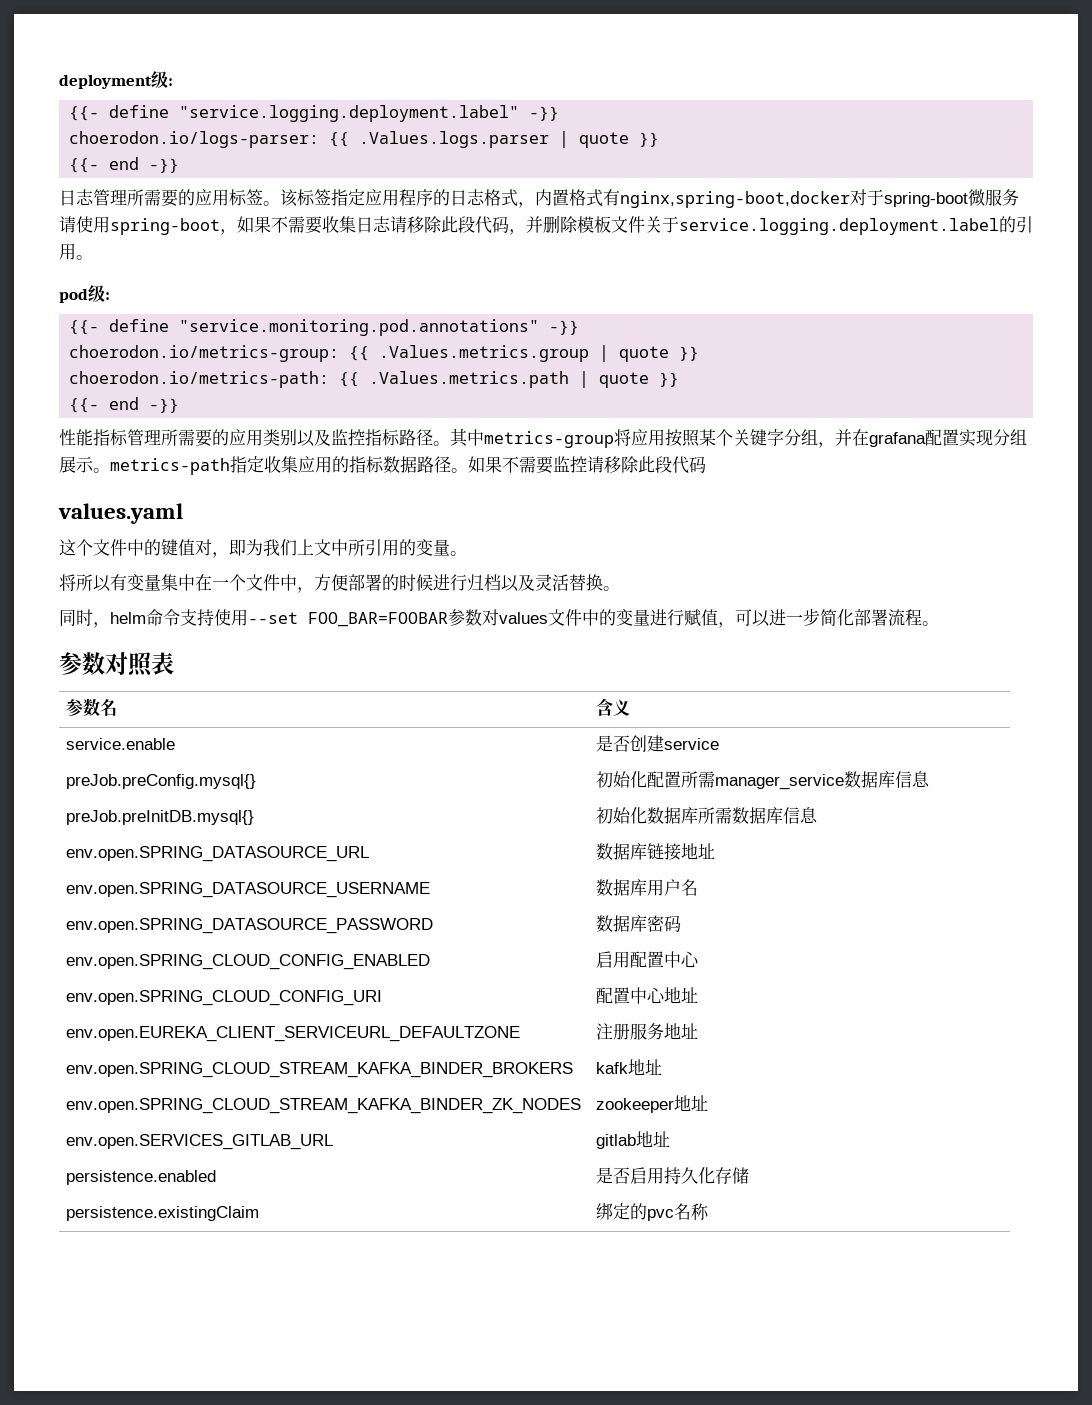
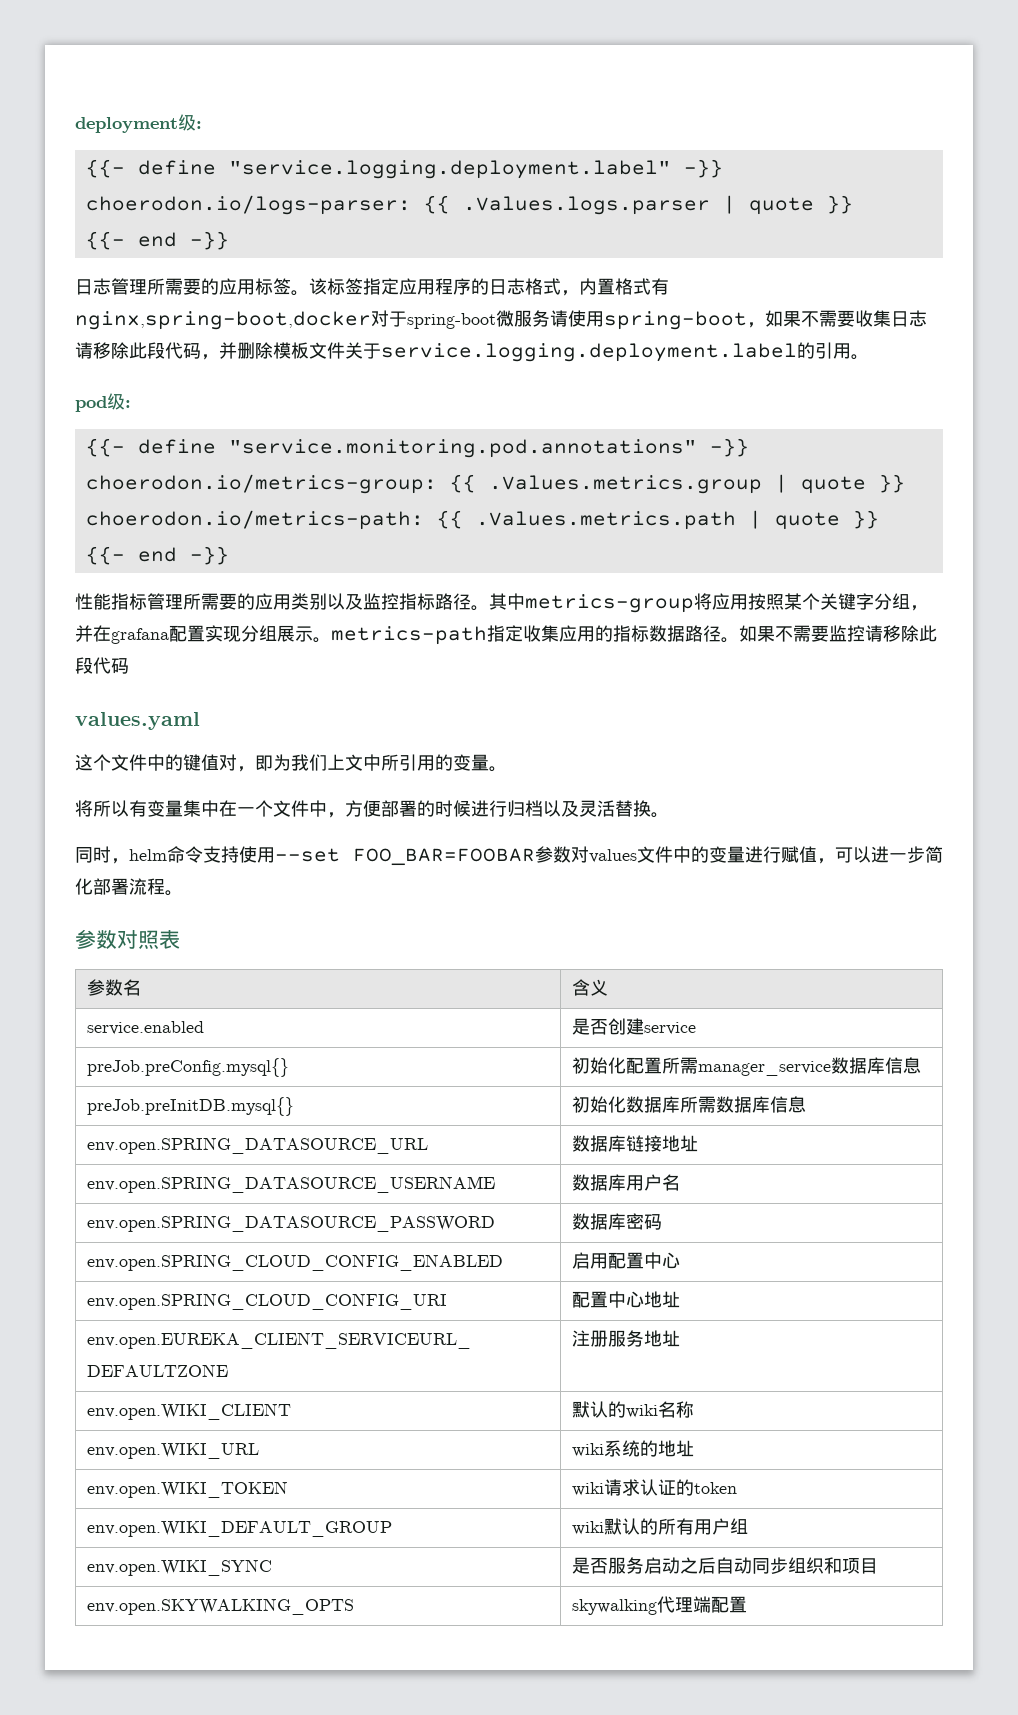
[66,738,176,750] service.enable -> [86,1021,204,1035] service.enabled
[66,1062,574,1078] [596,1059,663,1076] [66,1098,582,1114] [596,1095,709,1113] [66,1134,334,1150] [596,1131,671,1149] [66,1170,217,1185] [596,1167,750,1184] [66,1206,260,1221] [596,1202,710,1221] env.open.SPRING_CLOUD_STREAM_KAFKA_BINDER_BROKERS | kafk地址 // env.open.SPRING_CLOUD_STREAM_KAFKA_BINDER_ZK_NODES | zookeeper地址 // env.open.SERVICES_GITLAB_URL | gitlab地址 // persistence.enabled | 是否启用持久化存储 // persistence.existingClaim | 绑定的pvc名称 -> [86,1403,291,1420] [571,1401,694,1418] [86,1443,259,1459] [571,1440,694,1457] [86,1481,288,1498] [571,1479,737,1496] [86,1521,392,1537] [571,1518,748,1535] [86,1559,272,1576] [571,1557,878,1574] [86,1598,354,1615] [571,1596,747,1615] env.open.WIKI_CLIENT | 默认的wiki名称 // env.open.WIKI_URL | wiki系统的地址 // env.open.WIKI_TOKEN | wiki请求认证的token // env.open.WIKI_DEFAULT_GROUP | wiki默认的所有用户组 // env.open.WIKI_SYNC | 是否服务启动之后自动同步组织和项目 // env.open.SKYWALKING_OPTS | skywalking代理端配置

